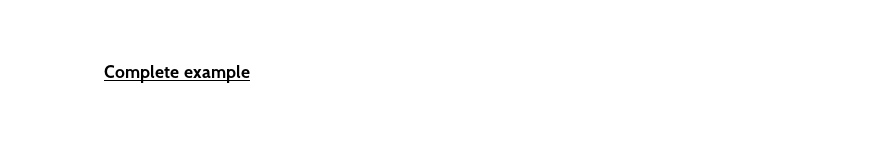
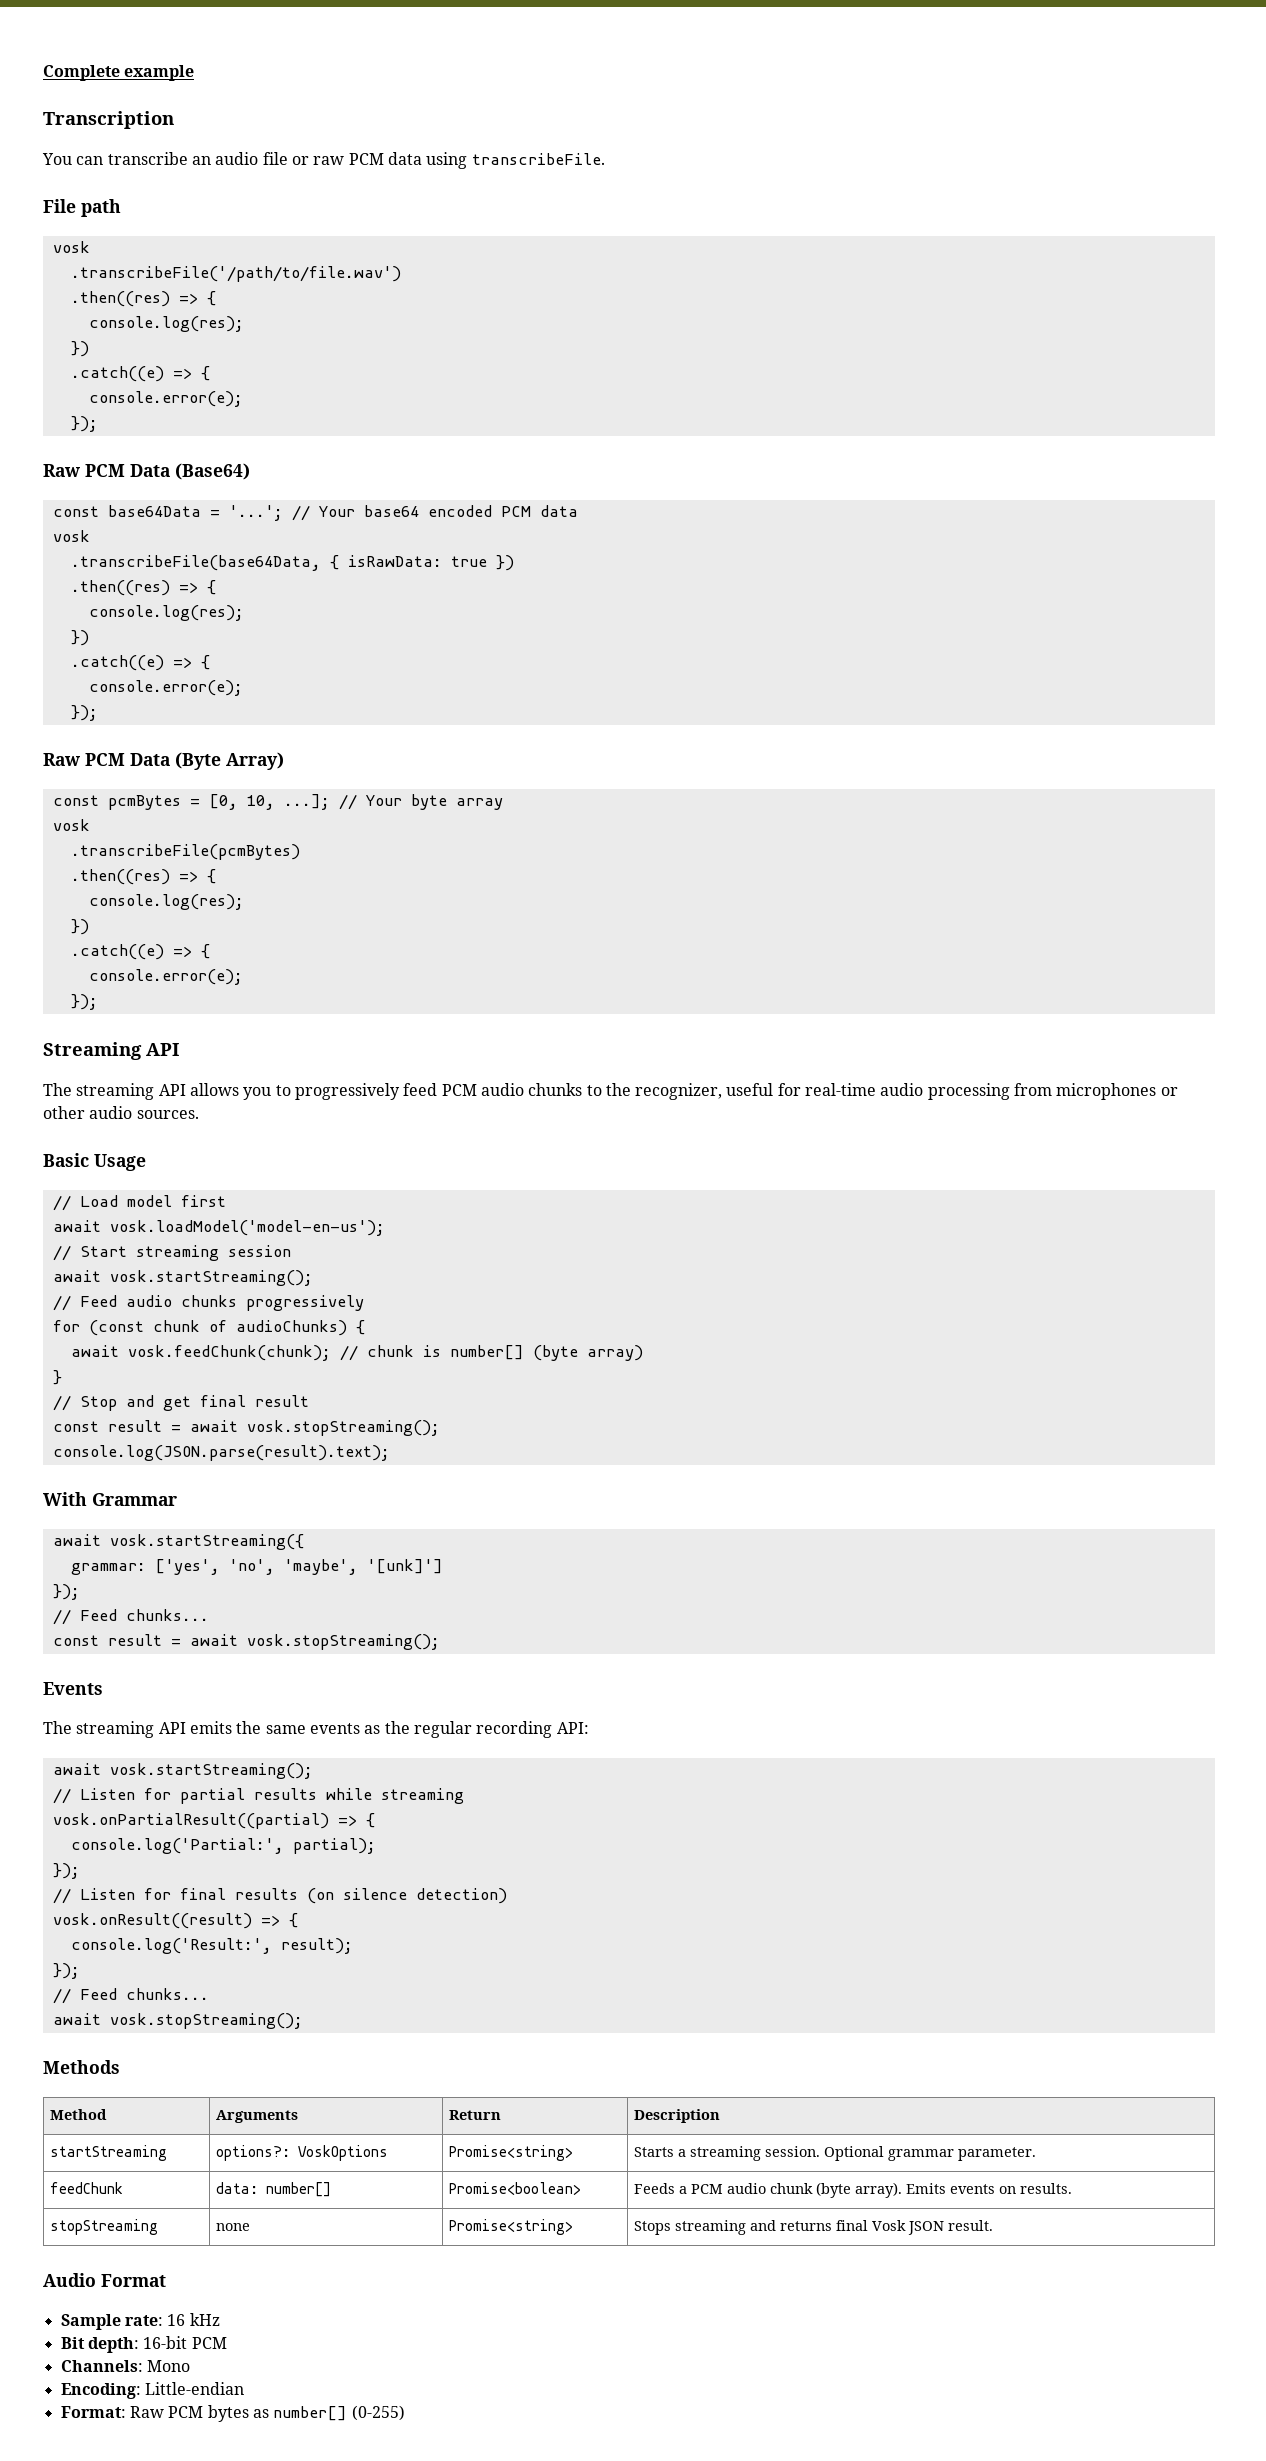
(250, 74) none -> [43,111,174,129] [42,152,605,169] [43,199,121,217] [52,241,90,253] [70,266,401,282] [70,291,216,307] [88,316,244,332] [70,341,89,357] [70,366,210,382] [88,391,243,407] [70,416,98,432] [43,463,250,480] [52,505,578,521] [52,530,90,542] [70,555,514,571] [70,580,216,596] [88,605,244,621] [70,630,89,646] [70,655,210,671] [88,680,243,696] [70,705,98,721] [43,752,284,770] [52,794,503,810] [52,819,90,831] [70,844,300,860] [70,869,216,885] [88,894,244,910] [70,919,89,935] [70,944,210,960] [88,969,243,985] [70,994,98,1010] [43,1042,179,1060] [43,1083,1178,1100] [43,1106,199,1119] [43,1153,146,1171] [52,1195,226,1211] [52,1220,385,1236] [52,1245,291,1261] [52,1270,313,1286] [52,1295,364,1311] [52,1320,365,1336] [70,1345,643,1361] [52,1370,62,1385] [52,1395,309,1411] [52,1420,440,1436] [52,1445,390,1461] [43,1492,177,1506] [52,1534,304,1550] [70,1559,443,1575] [52,1584,80,1600] [52,1609,209,1625] [52,1634,440,1650] [43,1682,103,1695] [43,1721,589,1738] [52,1763,313,1779] [52,1788,464,1804] [52,1813,375,1829] [70,1838,376,1854] [52,1863,80,1879] [52,1888,507,1904] [52,1913,298,1929] [70,1938,353,1954] [52,1963,80,1979] [52,1988,209,2004] [52,2013,303,2029] [43,2060,120,2074] [49,2109,107,2120] [215,2110,298,2123] [448,2110,501,2120] [633,2109,720,2123] [49,2145,167,2161] [215,2145,388,2161] [448,2145,573,2161] [633,2146,1036,2161] [49,2182,123,2194] [215,2182,331,2197] [448,2182,581,2195] [633,2182,1072,2198] [49,2219,158,2235] [215,2223,250,2231] [448,2219,573,2235] [633,2220,993,2235] [43,2273,166,2287] [60,2313,220,2330] [60,2336,227,2353] [60,2360,190,2372] [60,2382,244,2399] [60,2405,405,2422] // Transcription // You can transcribe an audio file or raw PCM data using transcribeFile. // File path // vosk // .transcribeFile('/path/to/file.wav') // .then((res) => { // console.log(res); // }) // .catch((e) => { // console.error(e); // }); // Raw PCM Data (Base64) // const base64Data = '...'; // Your base64 encoded PCM data // vosk // .transcribeFile(base64Data, { isRawData: true }) // .then((res) => { // console.log(res); // }) // .catch((e) => { // console.error(e); // }); // Raw PCM Data (Byte Array) // const pcmBytes = [0, 10, ...]; // Your byte array // vosk // .transcribeFile(pcmBytes) // .then((res) => { // console.log(res); // }) // .catch((e) => { // console.error(e); // }); // Streaming API // The streaming API allows you to progressively feed PCM audio chunks to the recognizer, useful for real-time audio processing from microphones or other audio sources. // Basic Usage // // Load model first // await vosk.loadModel('model-en-us'); // // Start streaming session // await vosk.startStreaming(); // // Feed audio chunks progressively // for (const chunk of audioChunks) { // await vosk.feedChunk(chunk); // chunk is number[] (byte array) // } // // Stop and get final result // const result = await vosk.stopStreaming(); // console.log(JSON.parse(result).text); // With Grammar // await vosk.startStreaming({ // grammar: ['yes', 'no', 'maybe', '[unk]'] // }); // // Feed chunks... // const result = await vosk.stopStreaming(); // Events // The streaming API emits the same events as the regular recording API: // await vosk.startStreaming(); // // Listen for partial results while streaming // vosk.onPartialResult((partial) => { // console.log('Partial:', partial); // }); // // Listen for final results (on silence detection) // vosk.onResult((result) => { // console.log('Result:', result); // }); // // Feed chunks... // await vosk.stopStreaming(); // Methods // Method | Arguments | Return | Description // startStreaming | options?: VoskOptions | Promise<string> | Starts a streaming session. Optional grammar parameter. // feedChunk | data: number[] | Promise<boolean> | Feeds a PCM audio chunk (byte array). Emits events on results. // stopStreaming | none | Promise<string> | Stops streaming and returns final Vosk JSON result. // Audio Format // Sample rate: 16 kHz // Bit depth: 16-bit PCM // Channels: Mono // Encoding: Little-endian // Format: Raw PCM bytes as number[] (0-255)

